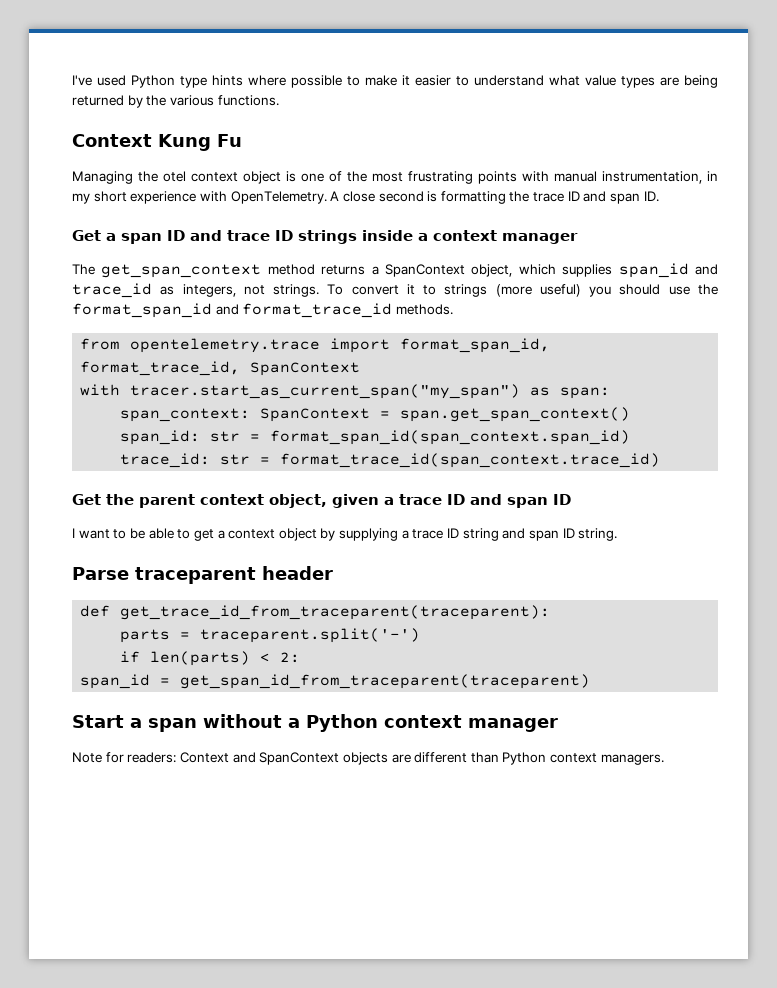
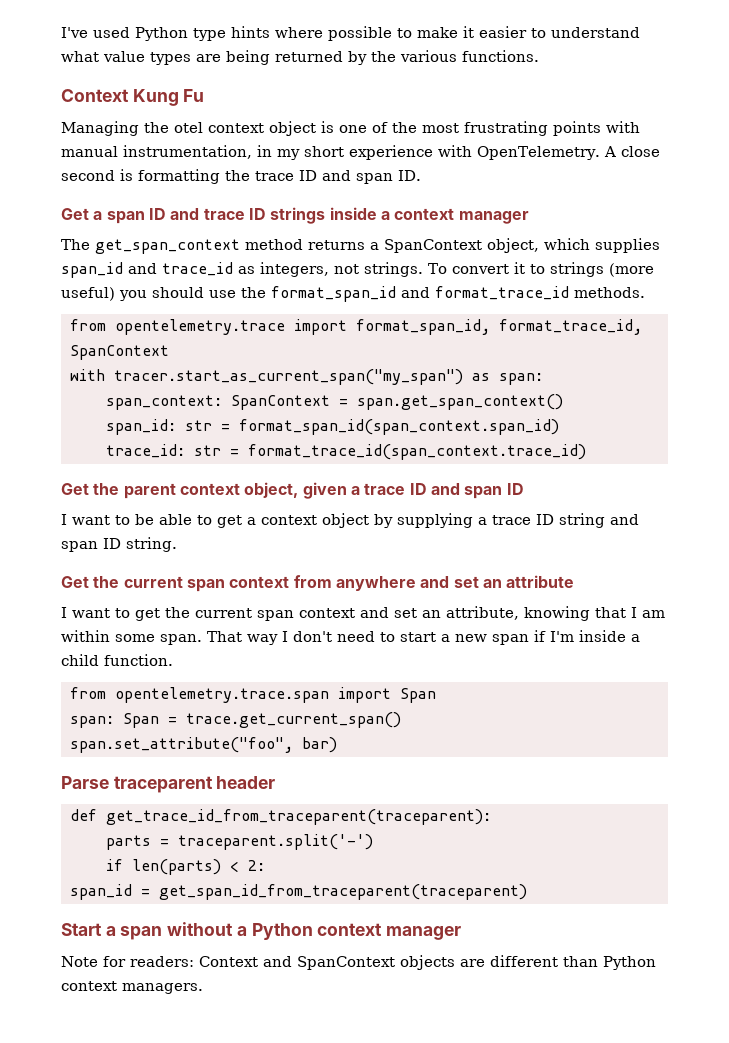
(618, 534) none -> [61,575,575,592] [61,606,665,621] [61,630,640,645] [61,654,173,666] [70,687,436,703] [70,712,401,728] [70,737,337,753] // Get the current span context from anywhere and set an attribute // I want to get the current span context and set an attribute, knowing that I am within some span. That way I don't need to start a new span if I'm inside a child function. // from opentelemetry.trace.span import Span // span: Span = trace.get_current_span() // span.set_attribute("foo", bar)

